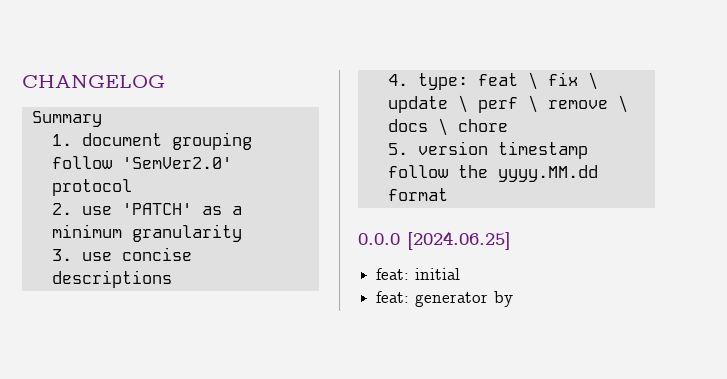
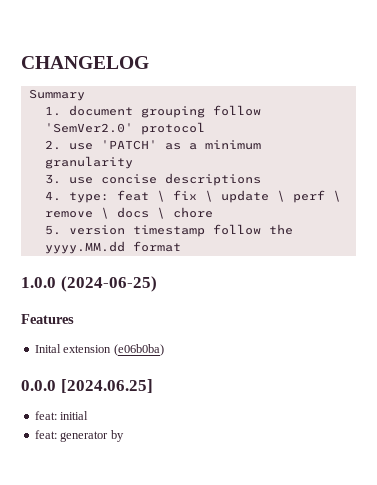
(448, 194) none -> [21,276,157,292] [21,314,74,324] [34,344,164,356] // 1.0.0 (2024-06-25) // Features // Inital extension (e06b0ba)

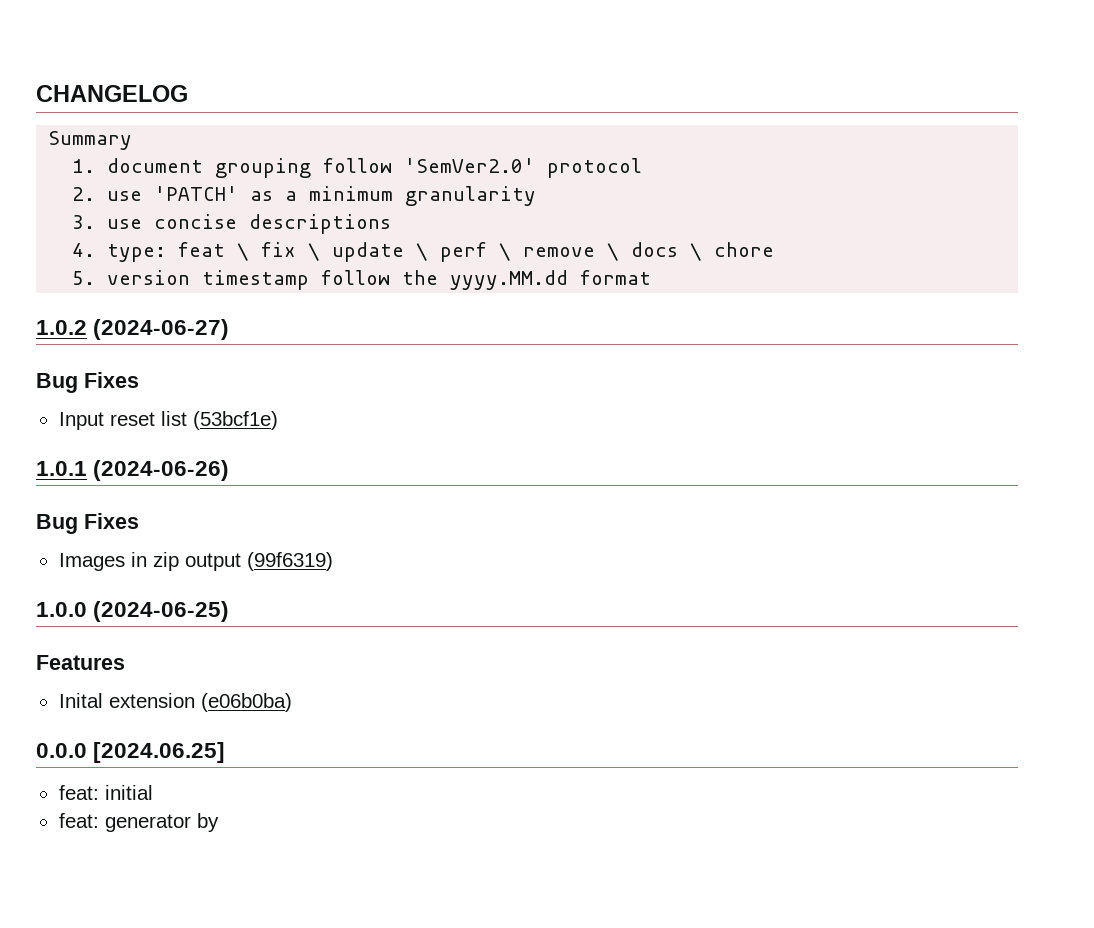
(181, 246) none -> [36,319,230,340] [36,372,139,393] [58,411,278,430] [36,460,230,481] [36,513,139,534] [58,552,333,571] // 1.0.2 (2024-06-27) // Bug Fixes // Input reset list (53bcf1e) // 1.0.1 (2024-06-26) // Bug Fixes // Images in zip output (99f6319)

